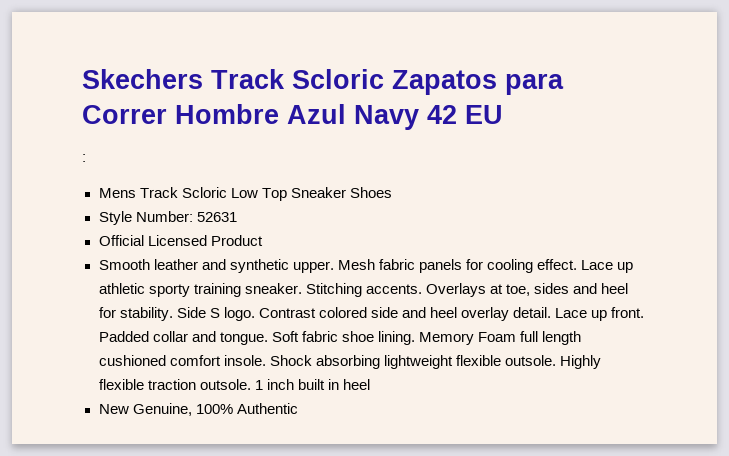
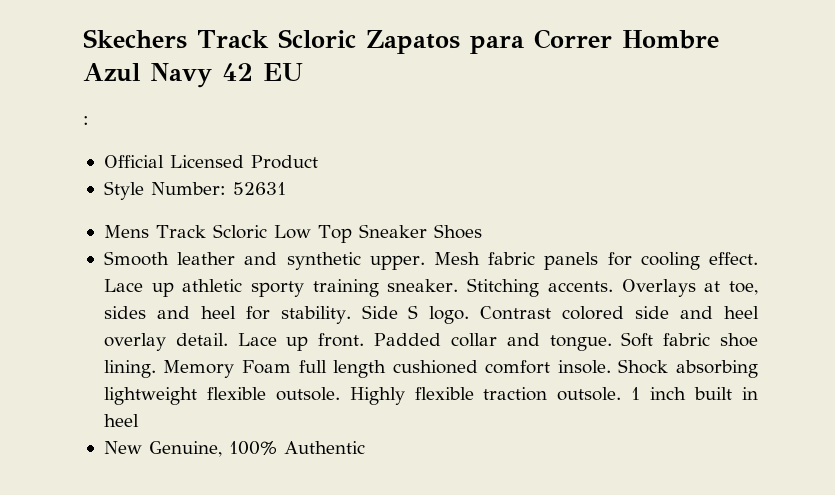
(86, 158) none -> [103,155,318,169] [103,181,286,200] // Official Licensed Product // Style Number: 52631
[98,211,237,225] [98,235,263,246] // Style Number: 52631 // Official Licensed Product -> (482, 231) none

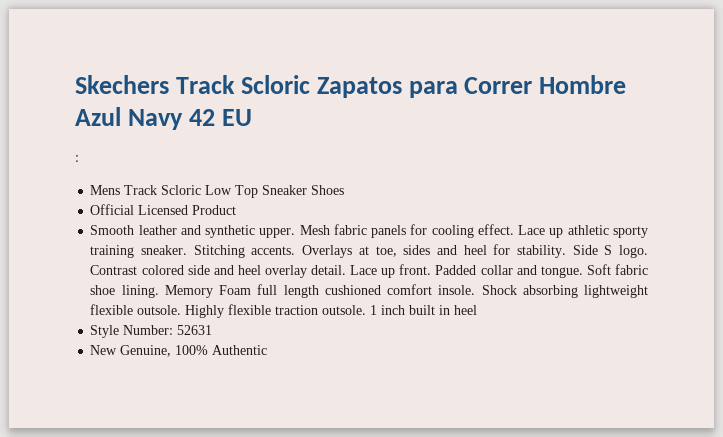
[103,155,318,169] [103,181,286,200] // Official Licensed Product // Style Number: 52631 -> (79, 158) none
(482, 231) none -> [90,204,237,215] // Official Licensed Product
(139, 420) none -> [90,325,213,338] // Style Number: 52631

